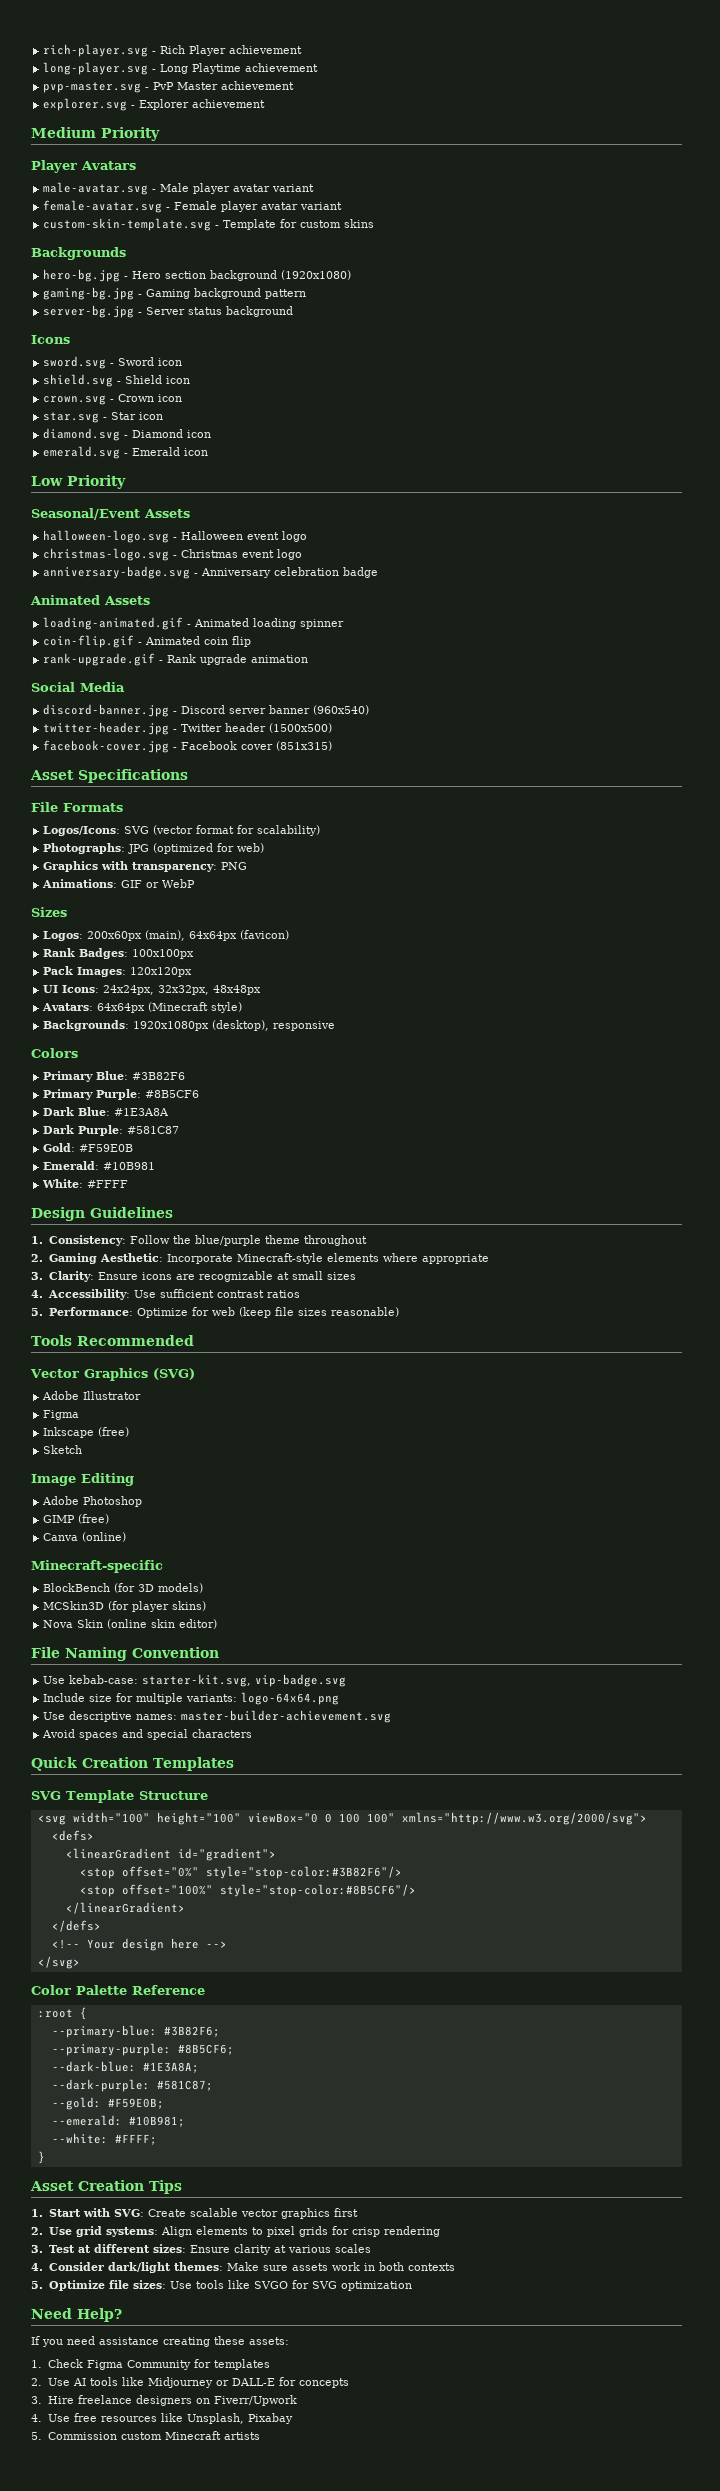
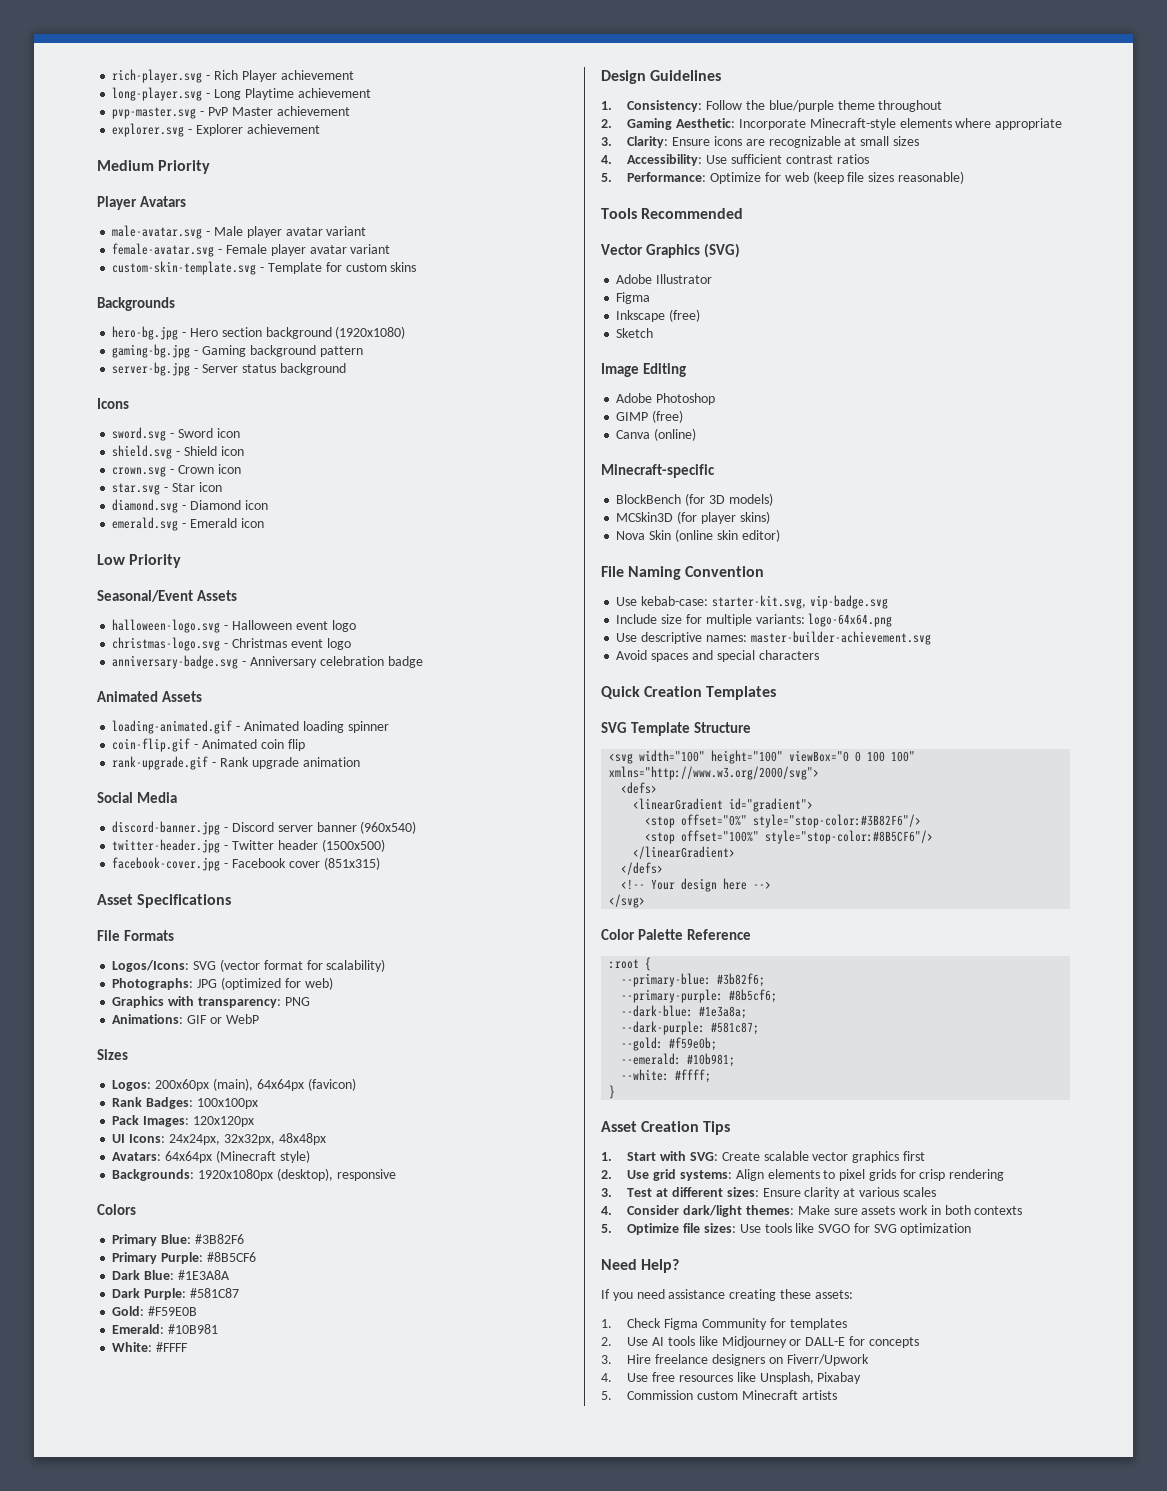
[163,2026,220,2037] #3B82F6; -> [717,973,766,987] #3b82f6;
[177,2044,234,2055] #8B5CF6; -> [729,989,778,1003] #8b5cf6;
[142,2062,199,2073] #1E3A8A; -> [699,1006,748,1019] #1e3a8a;
[156,2080,213,2091] #581C87; -> [711,1022,760,1035] #581c87;
[107,2098,164,2109] #F59E0B; -> [669,1037,718,1051] #f59e0b;
[128,2116,185,2127] #10B981; -> [687,1053,736,1067] #10b981;
[114,2134,157,2145] #FFFF; -> [675,1069,712,1083] #ffff;

